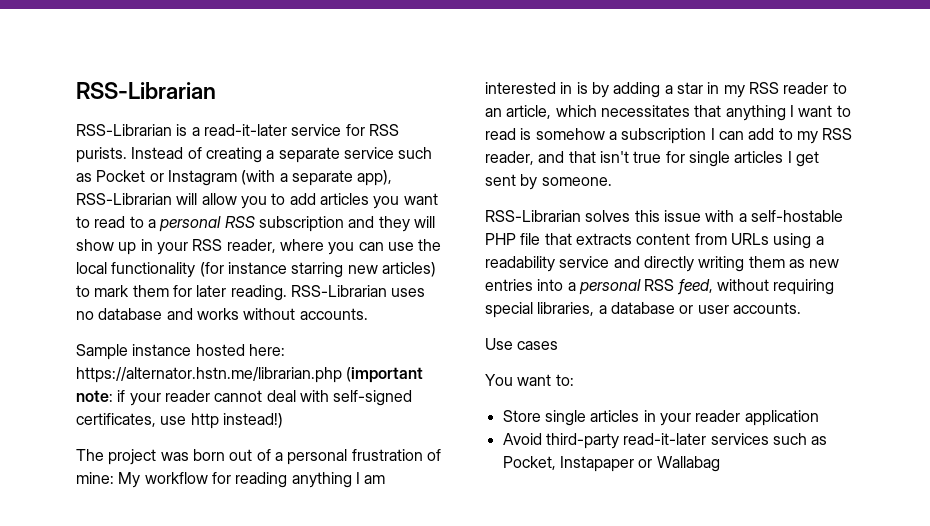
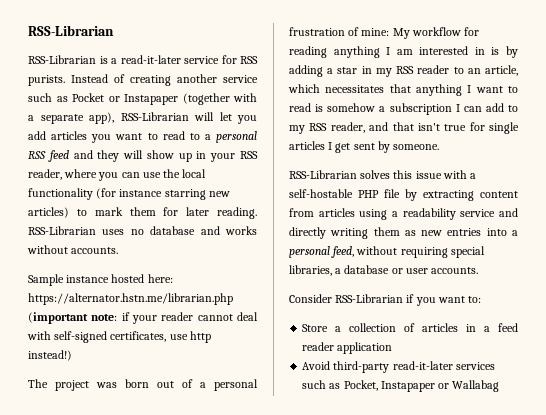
[266,147,340,163] a separate -> [177,74,217,83] another
[167,170,276,186] Instagram (with -> [124,93,257,105] Instapaper (together with
[201,193,286,209] allow you to -> [219,112,257,124] let you
[258,216,344,232] subscription -> [47,150,69,162] feed
[544,233,632,245] that extracts -> [405,189,474,201] by extracting
[730,233,769,245] URLs -> [318,208,355,217] articles
[644,279,675,291] RSS -> (330, 252) none
[485,338,559,350] [485,374,513,386] Use cases // You -> [289,294,436,306] Consider RSS-Librarian if you
[544,410,691,426] single articles in your -> [335,323,518,332] a collection of articles in a feed

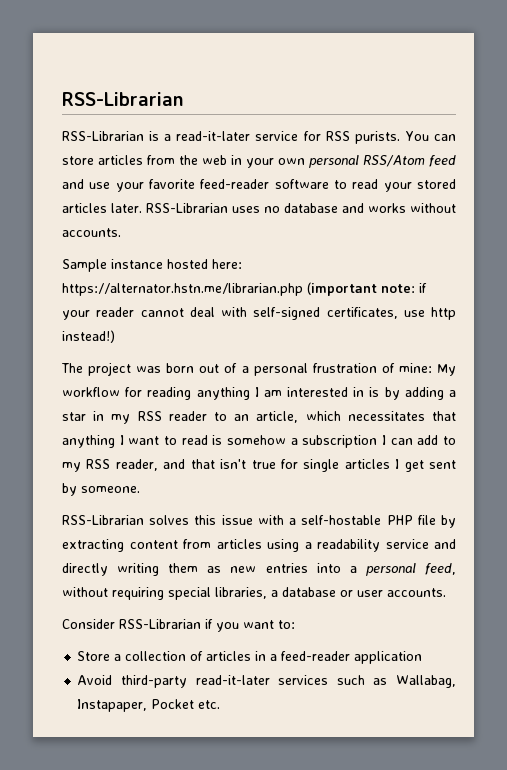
[71,74,258,86] [28,93,257,105] [28,112,257,124] [28,131,257,143] [28,150,258,162] [28,169,207,181] [28,188,230,200] [28,207,257,219] Instead of creating another service such as Pocket or Instapaper (together with a separate app), RSS-Librarian will let you add articles you want to read to a personal RSS feed and they will show up in your RSS reader, where you can use the local functionality (for instance starring new articles) to mark them for later reading. -> [404,131,456,141] [62,155,456,168] [62,179,456,192] [62,203,142,213] You can store articles from the web in your own personal RSS/Atom feed and use your favorite feed-reader software to read your stored articles later.
[498,323,518,332] [302,342,335,351] feed reader -> [281,651,351,661] feed-reader
[343,380,500,392] Pocket, Instapaper or Wallabag -> [396,675,457,688] [77,699,221,712] Wallabag, Instapaper, Pocket etc.

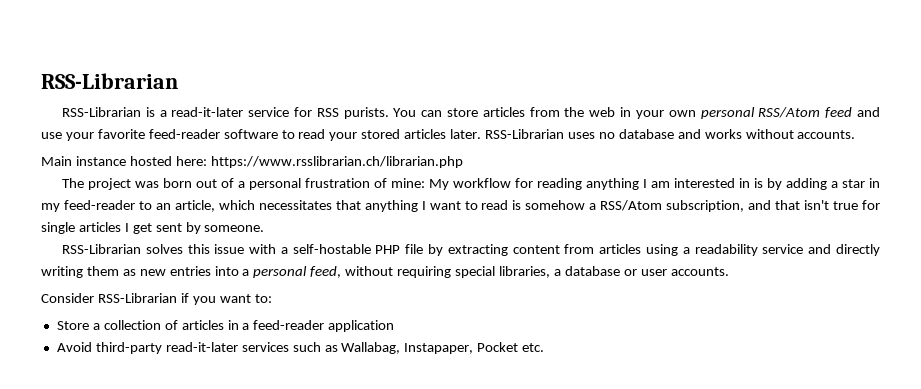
[62,259,107,272] Sample -> [41,156,72,166] Main
[62,282,427,296] [62,307,456,320] [62,330,115,343] https://alternator.hstn.me/librarian.php (important note: if your reader cannot deal with self-signed certificates, use http instead!) -> [210,156,463,168] https://www.rsslibrarian.ch/librarian.php
[137,411,207,421] RSS reader -> [63,200,135,210] feed-reader
[302,435,457,448] [62,459,158,472] subscription I can add to my RSS reader, -> [600,200,745,212] RSS/Atom subscription,

